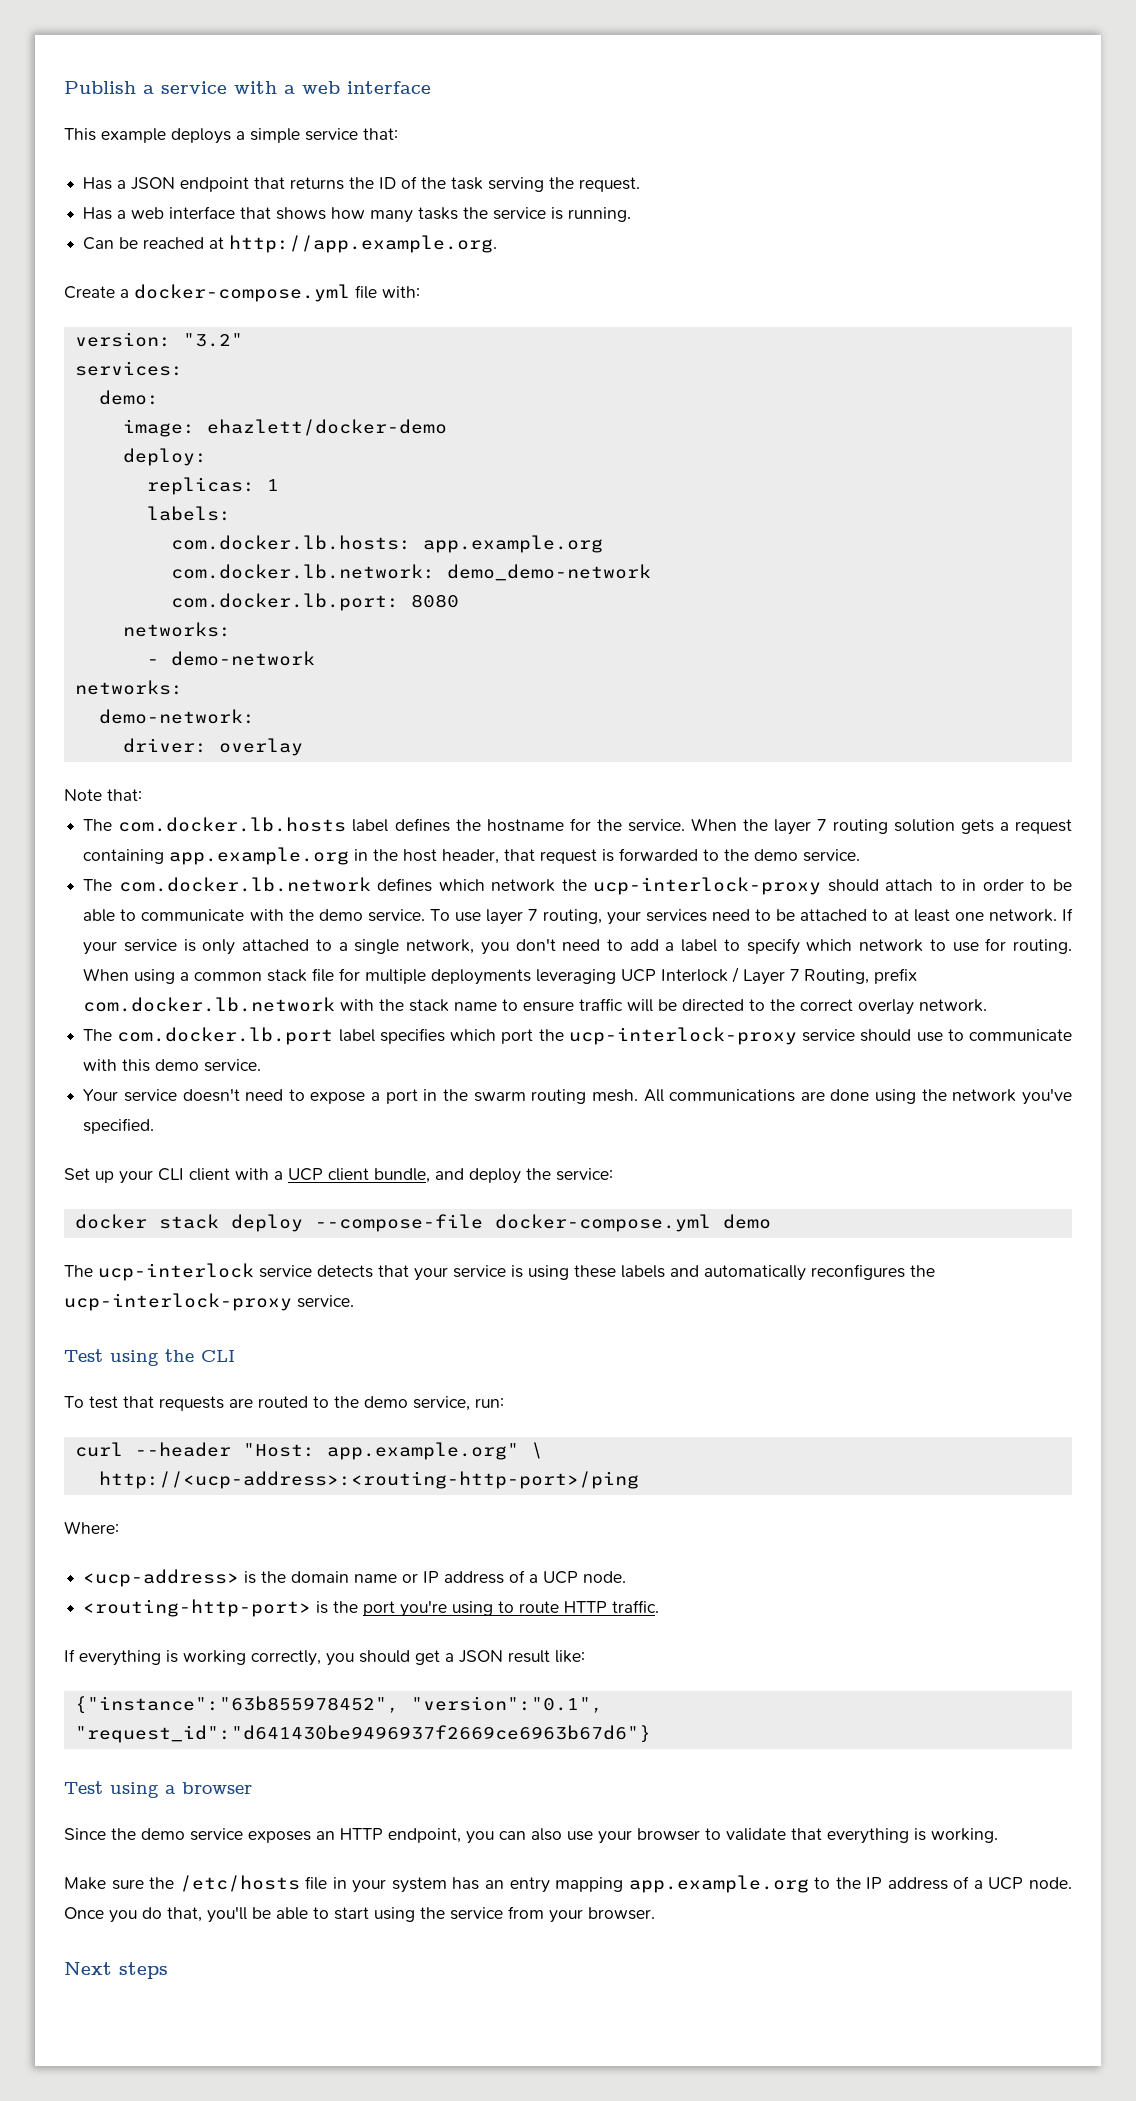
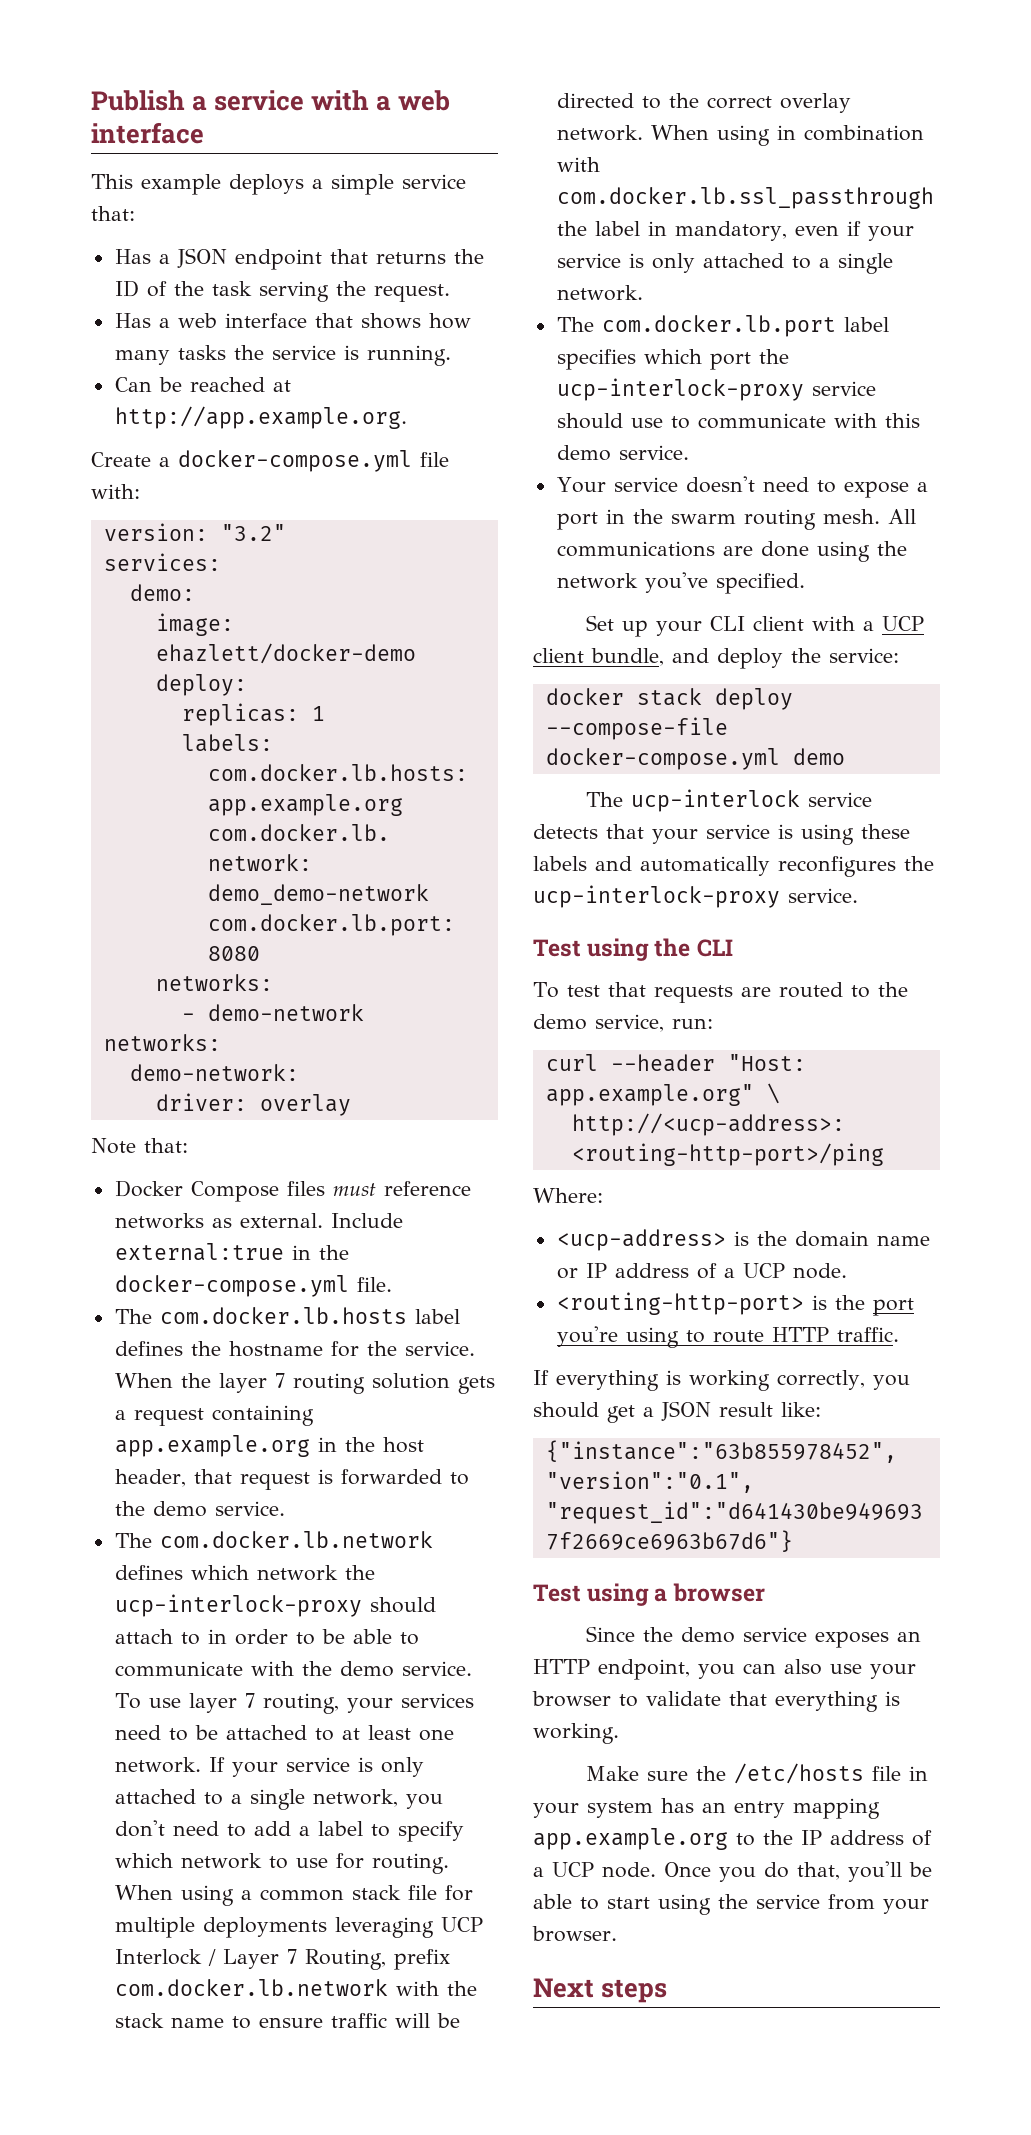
(142, 795) none -> [114,1180,471,1202] [114,1213,403,1229] [114,1243,349,1261] [114,1275,392,1297] // Docker Compose files must reference networks as external. Include external:true in the docker-compose.yml file.
(988, 1005) none -> [650,125,924,146] [556,157,600,172] [556,187,934,209] [556,221,914,241] [556,253,893,274] [556,285,643,301] When using in combination with com.docker.lb.ssl_passthrough the label in mandatory, even if your service is only attached to a single network.

